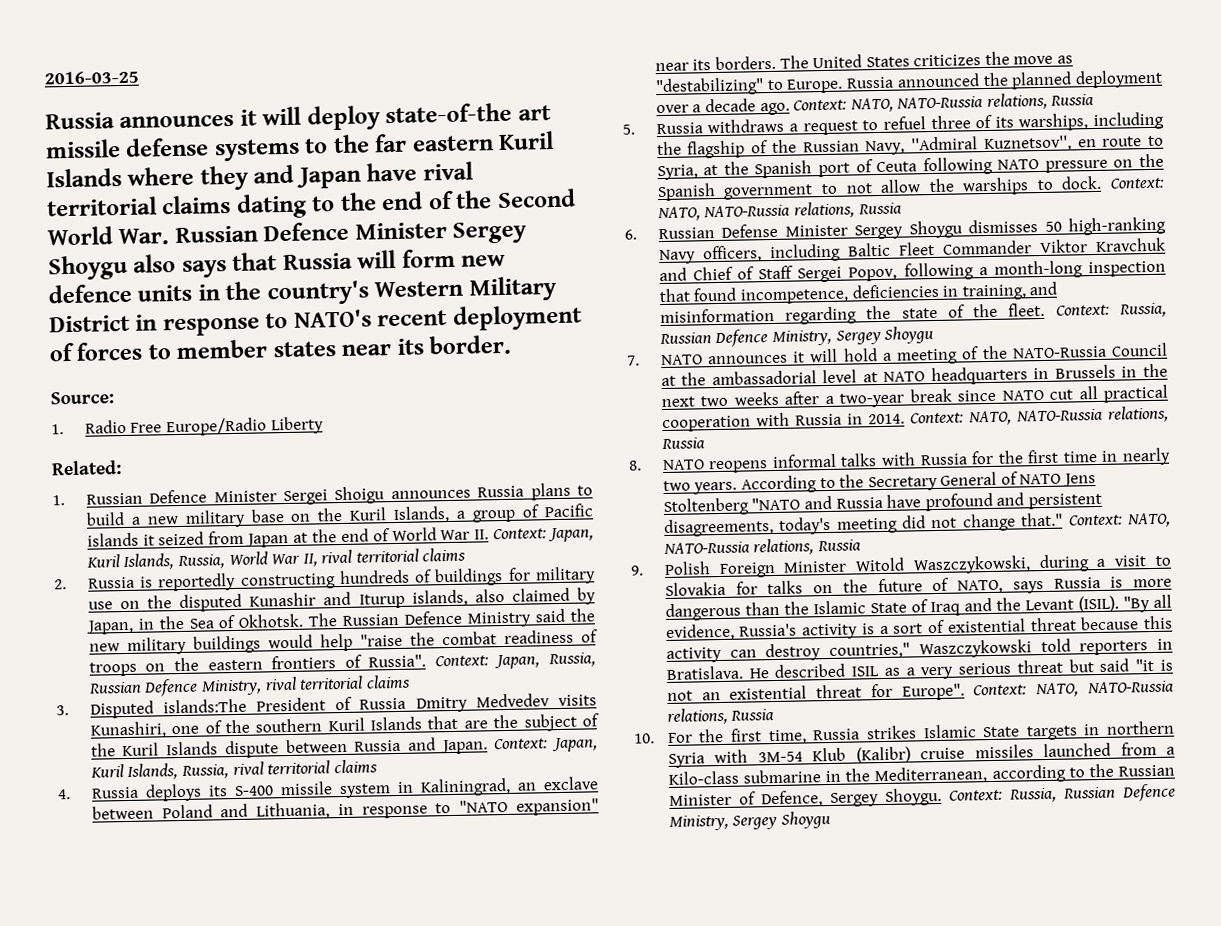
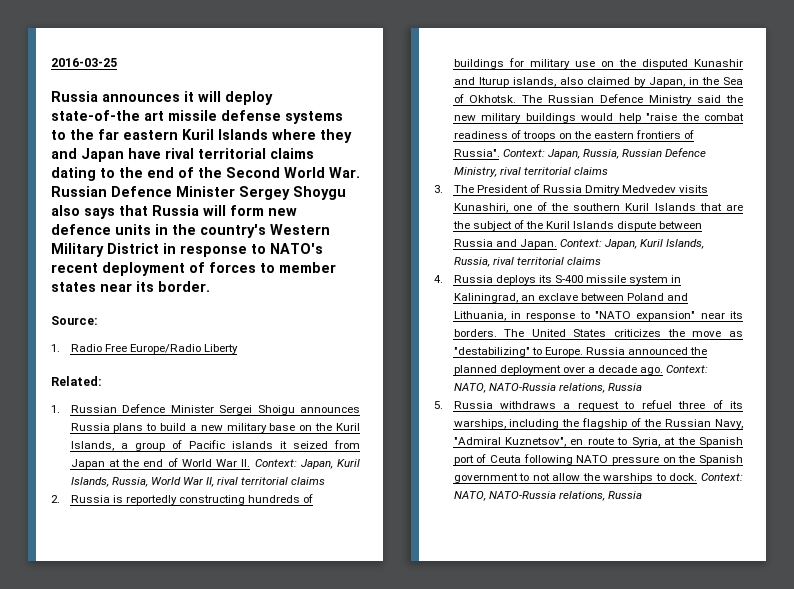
[89,698,247,719] Disputed islands:The -> [453,185,474,193] The
[911,135,1072,153] ''Admiral Kuznetsov'', -> [453,437,566,447] "Admiral Kuznetsov",
[624,216,1166,240] [658,237,1166,265] [658,260,1166,283] [658,281,1058,305] [659,302,1167,325] [658,325,935,348] [627,342,1168,366] [660,363,1168,387] [660,384,1168,408] [661,405,1169,433] [660,437,705,450] [628,447,1171,474] [662,471,1097,495] [662,492,1102,517] [663,512,1171,538] [662,538,861,556] [630,554,1171,579] [664,576,1172,597] [664,594,1172,622] [665,615,1173,642] [665,638,1173,664] [665,658,1173,681] [666,680,1174,702] [666,707,775,726] [634,720,1175,745] [667,741,1175,768] [667,763,1175,785] [668,783,1176,808] [668,810,831,831] // 6. Russian Defense Minister Sergey Shoygu dismisses 50 high-ranking Navy officers, including Baltic Fleet Commander Viktor Kravchuk and Chief of Staff Sergei Popov, following a month-long inspection that found incompetence, deficiencies in training, and misinformation regarding the state of the fleet. Context: Russia, Russian Defence Ministry, Sergey Shoygu // 7. NATO announces it will hold a meeting of the NATO-Russia Council at the ambassadorial level at NATO headquarters in Brussels in the next two weeks after a two-year break since NATO cut all practical cooperation with Russia in 2014. Context: NATO, NATO-Russia relations, Russia // 8. NATO reopens informal talks with Russia for the first time in nearly two years. According to the Secretary General of NATO Jens Stoltenberg "NATO and Russia have profound and persistent disagreements, today's meeting did not change that." Context: NATO, NATO-Russia relations, Russia // 9. Polish Foreign Minister Witold Waszczykowski, during a visit to Slovakia for talks on the future of NATO, says Russia is more dangerous than the Islamic State of Iraq and the Levant (ISIL). "By all evidence, Russia's activity is a sort of existential threat because this activity can destroy countries," Waszczykowski told reporters in Bratislava. He described ISIL as a very serious threat but said "it is not an existential threat for Europe". Context: NATO, NATO-Russia relations, Russia // 10. For the first time, Russia strikes Islamic State targets in northern Syria with 3M-54 Klub (Kalibr) cruise missiles launched from a Kilo-class submarine in the Mediterranean, according to the Russian Minister of Defence, Sergey Shoygu. Context: Russia, Russian Defence Ministry, Sergey Shoygu -> (642, 495) none

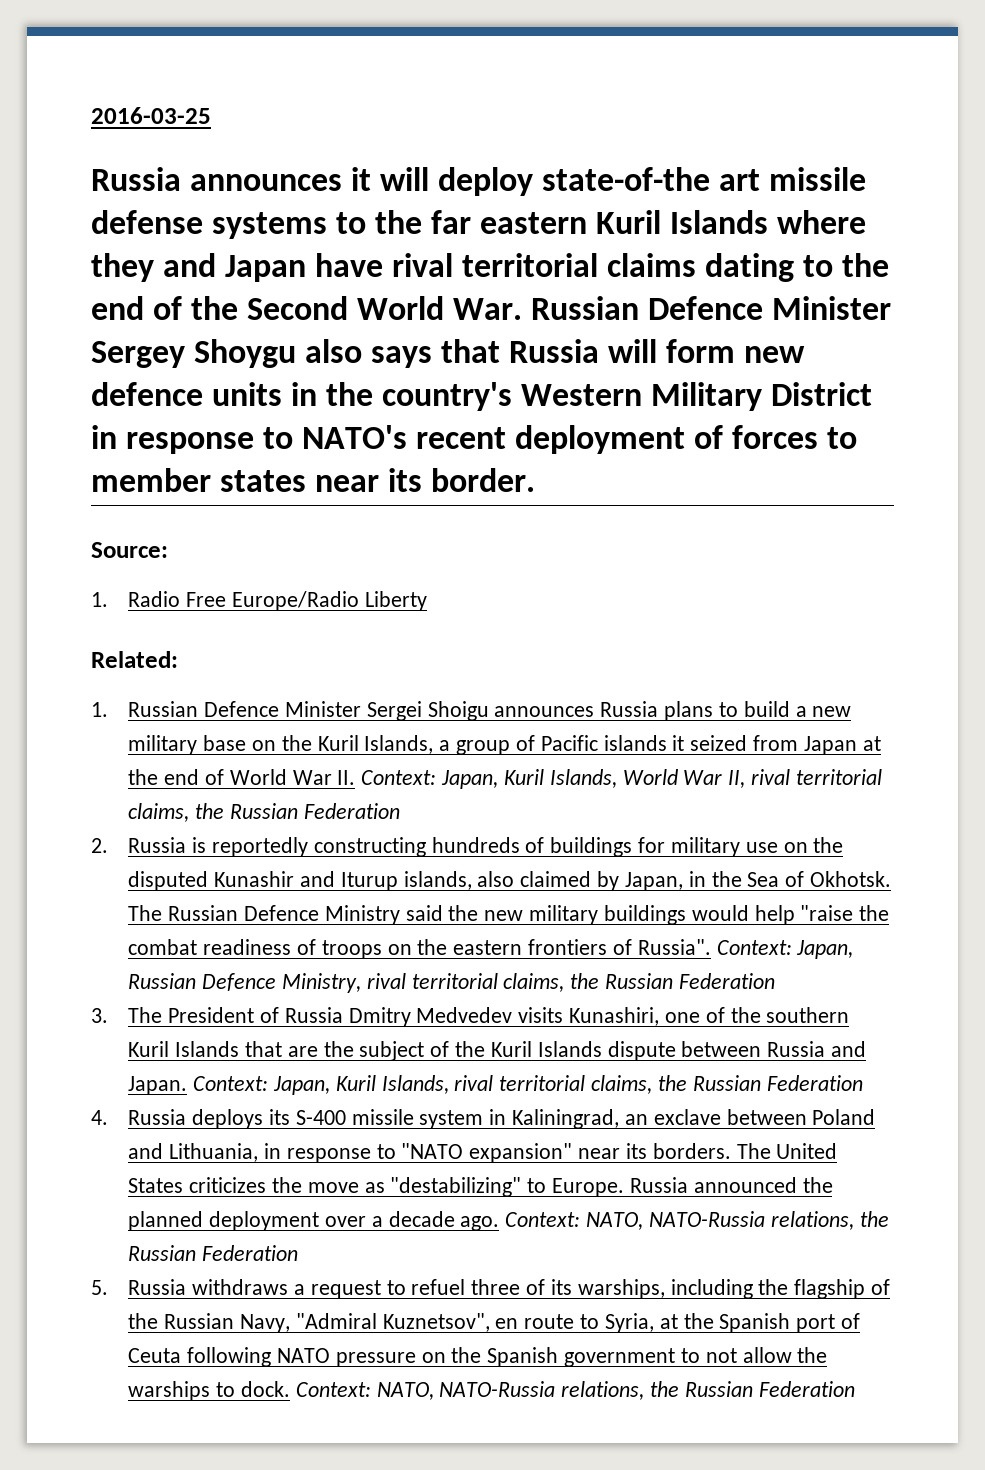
[111,477,148,487] Russia, -> (617, 778) none
[291,477,326,485] claims -> [128,803,400,822] claims, the Russian Federation
[582,149,619,159] Russia, -> (854, 949) none
[573,167,608,175] claims -> [503,973,775,992] claims, the Russian Federation
[453,257,601,267] Russia, rival territorial claims -> [454,1075,863,1094] rival territorial claims, the Russian Federation
[607,383,642,391] Russia -> [859,1211,889,1227] [128,1245,299,1261] the Russian Federation
[607,491,642,499] Russia -> [650,1381,855,1397] the Russian Federation

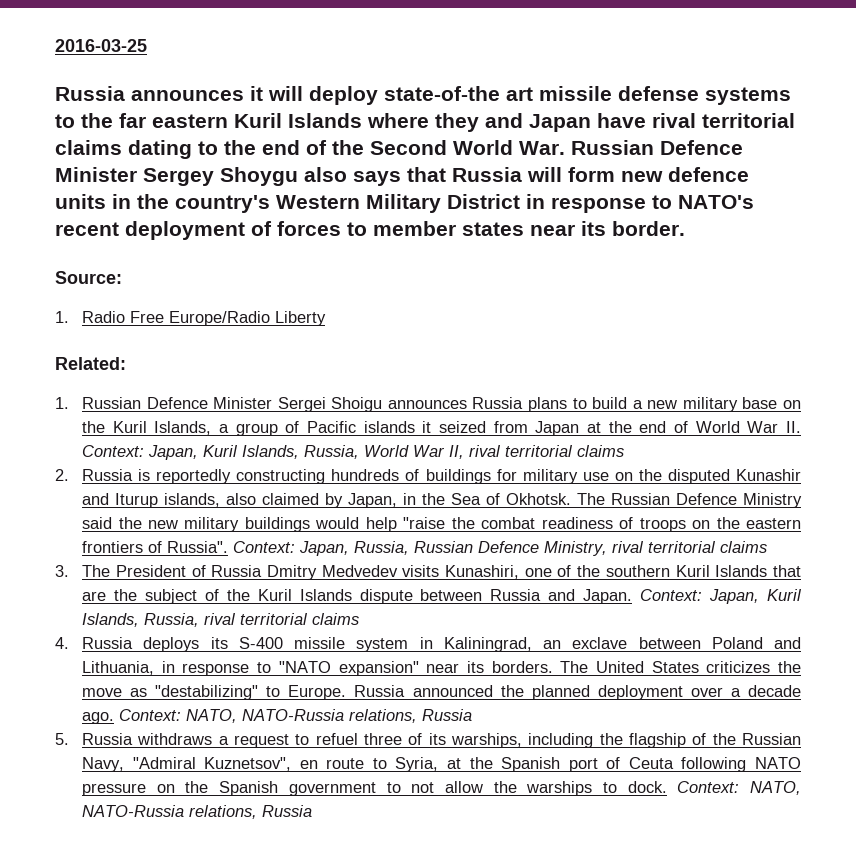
(617, 778) none -> [304,445,360,459] Russia,
[128,803,400,822] claims, the Russian Federation -> [577,445,625,457] claims
(854, 949) none -> [354,541,410,555] Russia,
[503,973,775,992] claims, the Russian Federation -> [720,541,768,553] claims
[454,1075,863,1094] rival territorial claims, the Russian Federation -> [144,613,360,627] Russia, rival territorial claims
[859,1211,889,1227] [128,1245,299,1261] the Russian Federation -> [422,709,473,721] Russia
[650,1381,855,1397] the Russian Federation -> [262,805,313,817] Russia

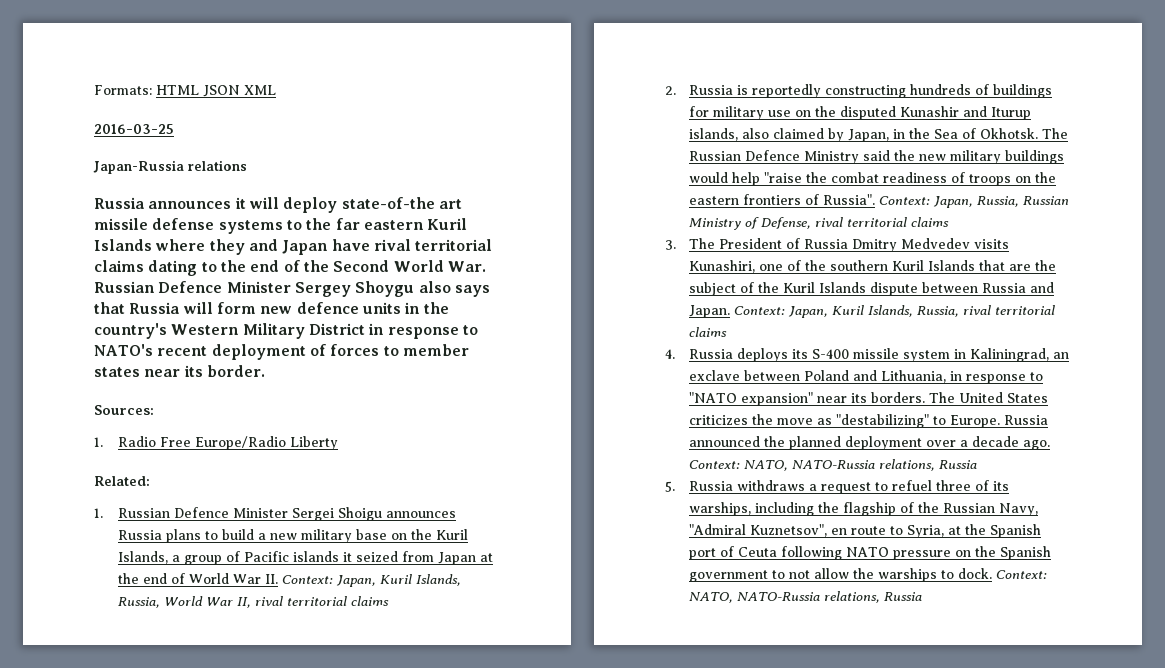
(55, 45) none -> [94,85,276,97] Formats: HTML JSON XML //
(147, 45) none -> [93,160,247,174] // Japan-Russia relations
[55,271,122,284] Source: -> [94,405,154,415] Sources:
[478,541,608,556] Defence Ministry, -> [689,217,812,230] Ministry of Defense,

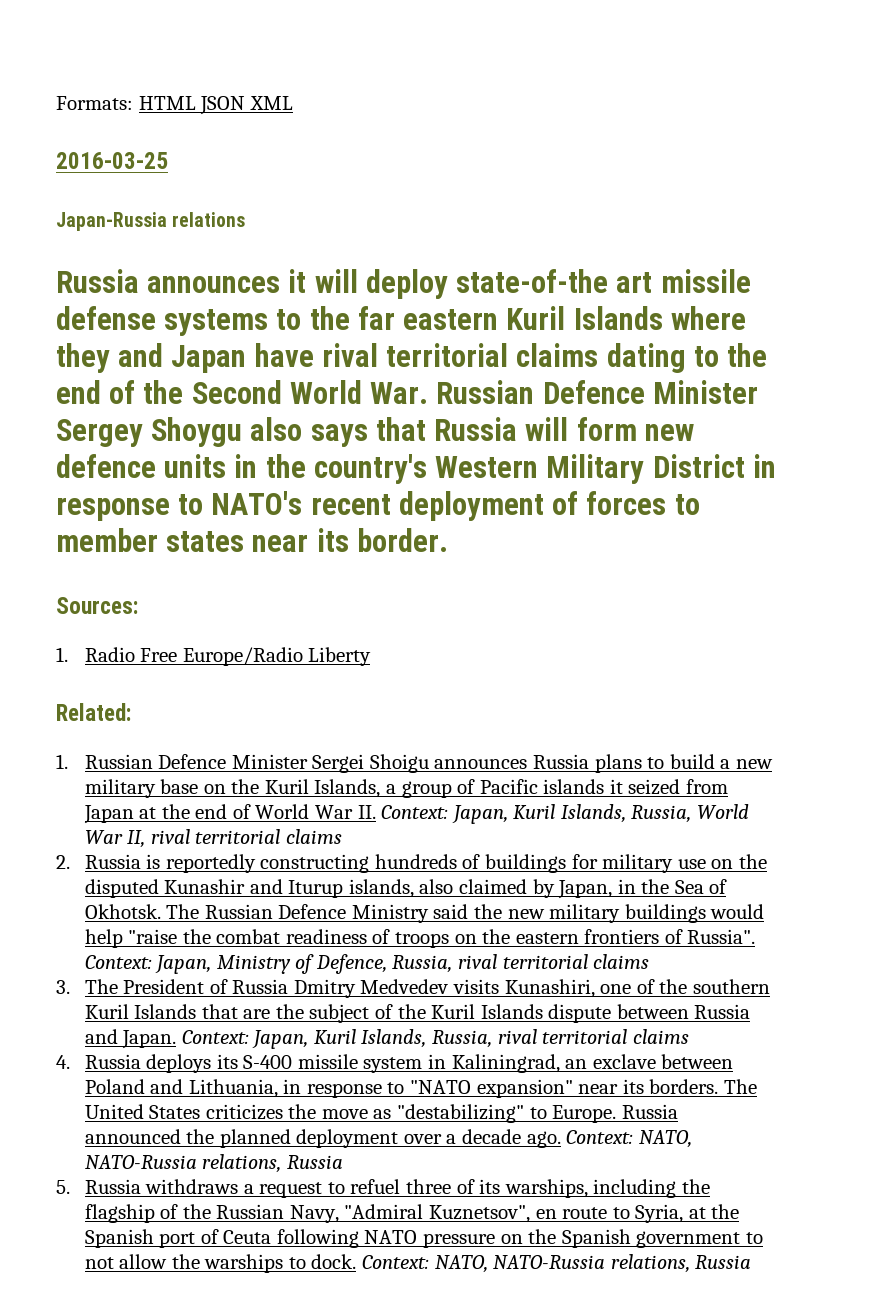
[977,196,1070,207] [689,217,812,230] Russia, Russian Ministry of Defense, -> [216,954,453,974] Ministry of Defence, Russia,

